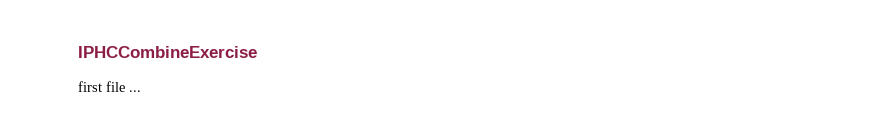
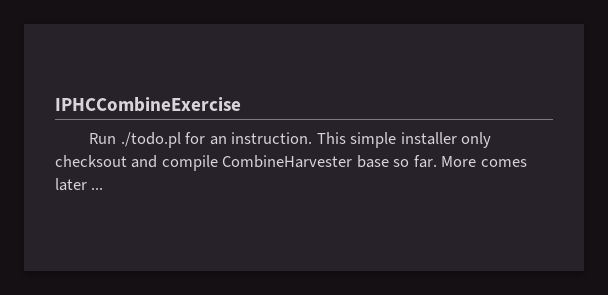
[78,81,125,92] first file -> [89,132,492,148] [55,155,527,171] [55,178,87,191] Run ./todo.pl for an instruction. This simple installer only checksout and compile CombineHarvester base so far. More comes later

